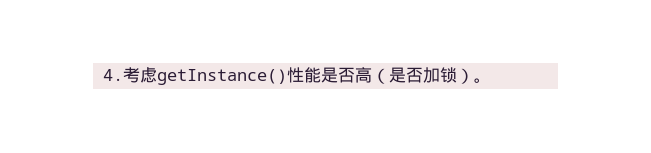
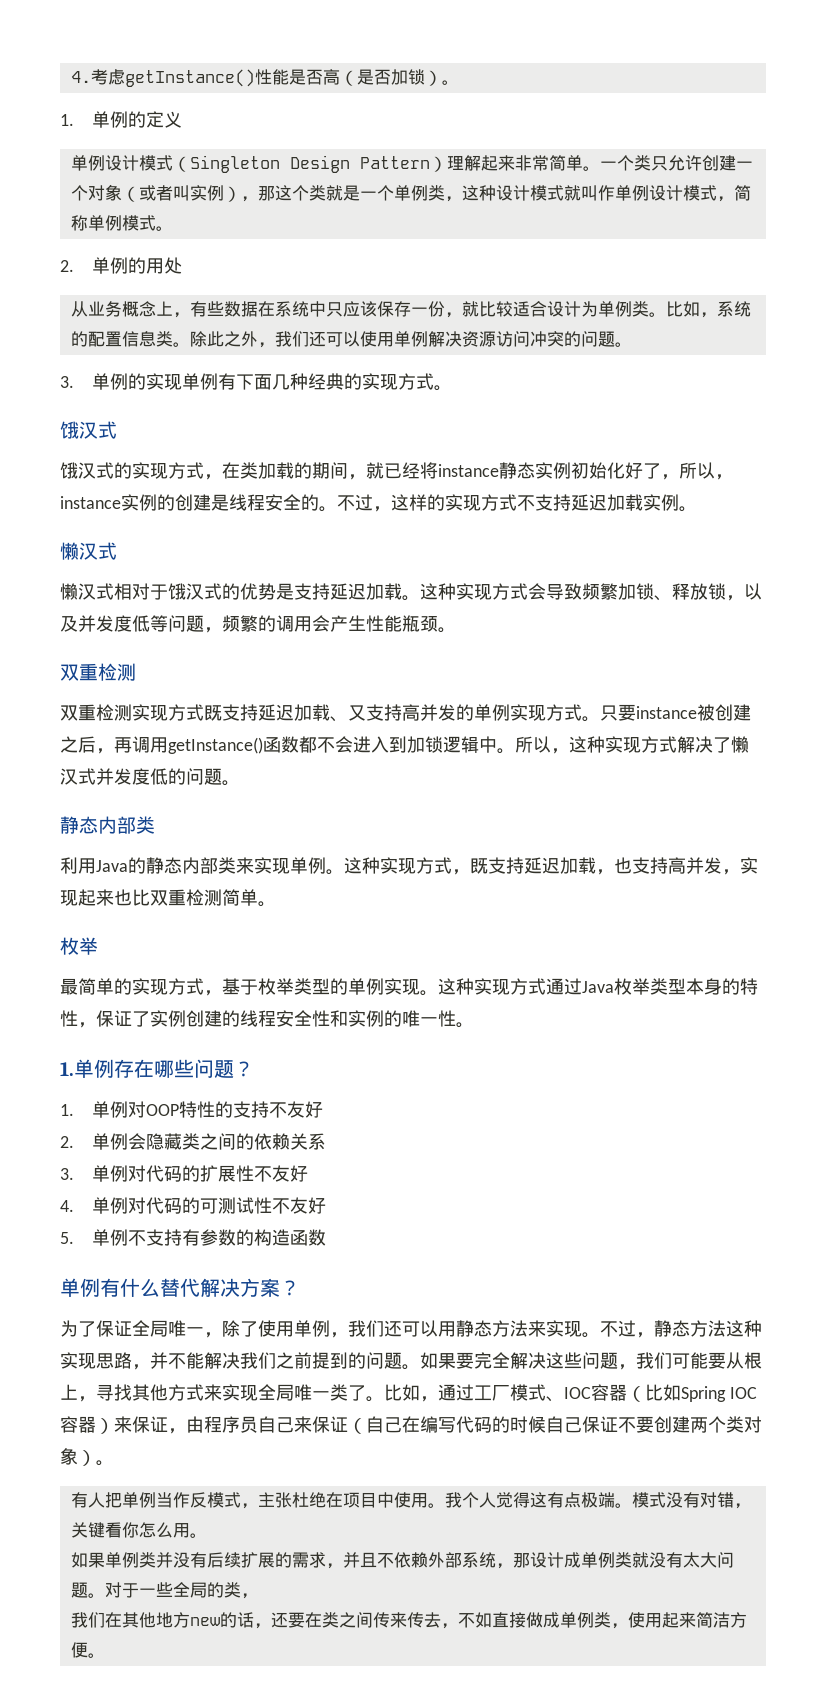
(492, 80) none -> [60,111,183,128] [70,155,753,173] [70,184,751,202] [70,215,173,231] [60,257,183,274] [70,301,751,318] [70,331,632,348] [60,373,453,391] [60,421,117,439] [60,462,733,480] [60,494,697,512] [60,542,117,560] [60,583,762,601] [60,615,456,633] [60,663,136,681] [60,704,751,722] [60,736,749,754] [60,768,240,786] [60,816,155,834] [60,857,758,875] [60,889,276,907] [60,937,98,955] [60,978,758,996] [60,1010,474,1028] [60,1059,254,1078] [60,1101,324,1118] [60,1133,327,1150] [60,1165,309,1182] [60,1197,327,1214] [60,1229,327,1246] [60,1278,300,1297] [60,1320,762,1338] [60,1352,762,1370] [60,1384,757,1402] [60,1416,762,1434] [60,1448,114,1466] [70,1492,751,1509] [70,1522,207,1538] [70,1552,734,1569] [70,1582,258,1599] [70,1612,747,1629] [70,1642,105,1658] // 1.单例的定义 // 单例设计模式（Singleton Design Pattern）理解起来非常简单。一个类只允许创建一个对象（或者叫实例），那这个类就是一个单例类，这种设计模式就叫作单例设计模式，简称单例模式。 // 2.单例的用处 // 从业务概念上，有些数据在系统中只应该保存一份，就比较适合设计为单例类。比如，系统的配置信息类。除此之外，我们还可以使用单例解决资源访问冲突的问题。 // 3.单例的实现单例有下面几种经典的实现方式。 // 饿汉式 // 饿汉式的实现方式，在类加载的期间，就已经将instance静态实例初始化好了，所以，instance实例的创建是线程安全的。不过，这样的实现方式不支持延迟加载实例。 // 懒汉式 // 懒汉式相对于饿汉式的优势是支持延迟加载。这种实现方式会导致频繁加锁、释放锁，以及并发度低等问题，频繁的调用会产生性能瓶颈。 // 双重检测 // 双重检测实现方式既支持延迟加载、又支持高并发的单例实现方式。只要instance被创建之后，再调用getInstance()函数都不会进入到加锁逻辑中。所以，这种实现方式解决了懒汉式并发度低的问题。 // 静态内部类 // 利用Java的静态内部类来实现单例。这种实现方式，既支持延迟加载，也支持高并发，实现起来也比双重检测简单。 // 枚举 // 最简单的实现方式，基于枚举类型的单例实现。这种实现方式通过Java枚举类型本身的特性，保证了实例创建的线程安全性和实例的唯一性。 // 1.单例存在哪些问题？ // 1.单例对OOP特性的支持不友好 // 2.单例会隐藏类之间的依赖关系 // 3.单例对代码的扩展性不友好 // 4.单例对代码的可测试性不友好 // 5.单例不支持有参数的构造函数 // 单例有什么替代解决方案？ // 为了保证全局唯一，除了使用单例，我们还可以用静态方法来实现。不过，静态方法这种实现思路，并不能解决我们之前提到的问题。如果要完全解决这些问题，我们可能要从根上，寻找其他方式来实现全局唯一类了。比如，通过工厂模式、IOC容器（比如Spring IOC容器）来保证，由程序员自己来保证（自己在编写代码的时候自己保证不要创建两个类对象）。 // 有人把单例当作反模式，主张杜绝在项目中使用。我个人觉得这有点极端。模式没有对错，关键看你怎么用。 // 如果单例类并没有后续扩展的需求，并且不依赖外部系统，那设计成单例类就没有太大问题。对于一些全局的类， // 我们在其他地方new的话，还要在类之间传来传去，不如直接做成单例类，使用起来简洁方便。

